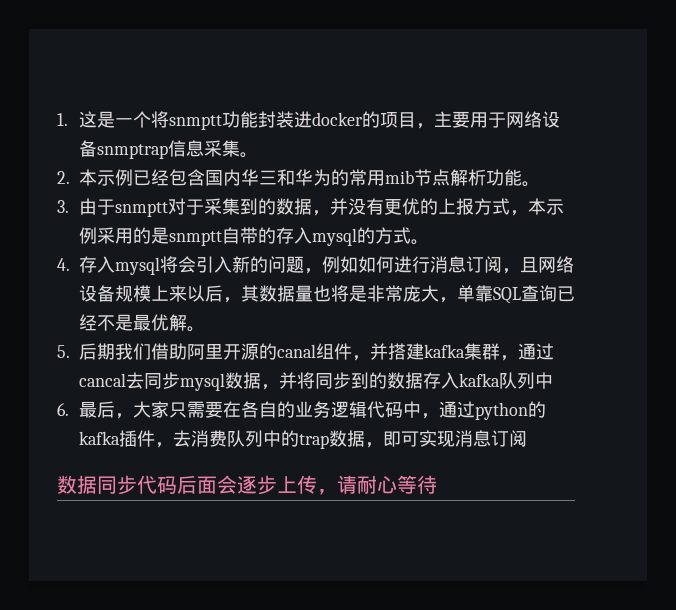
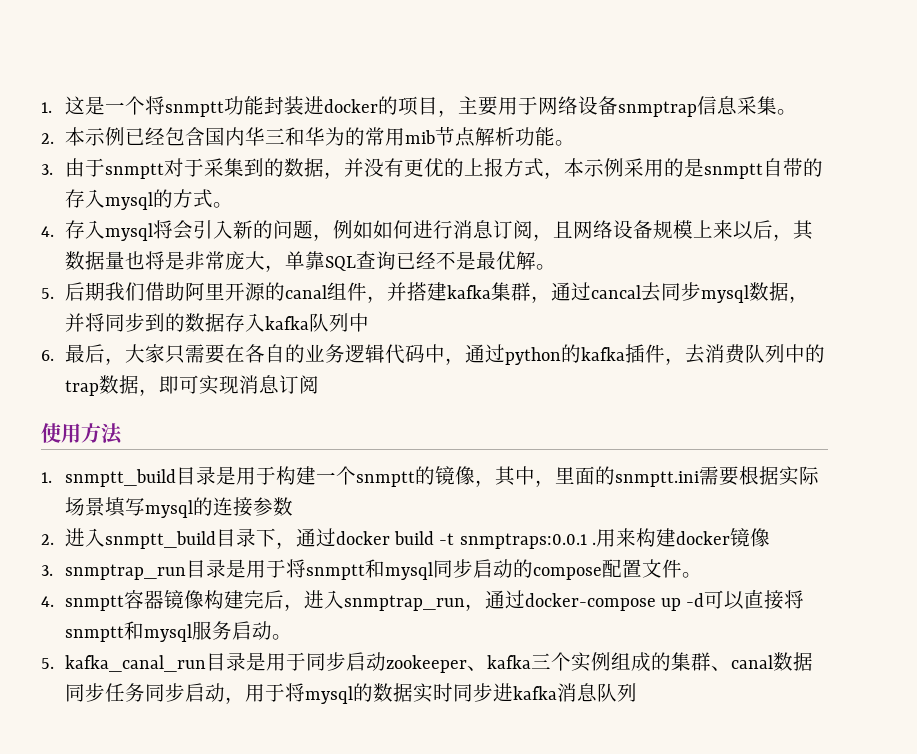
[57,475,437,495] 数据同步代码后面会逐步上传，请耐心等待 -> [41,423,123,445] [41,466,819,487] [64,497,293,518] [41,528,770,549] [41,559,702,580] [41,589,805,611] [64,621,292,642] [41,652,813,673] [64,683,637,704] 使用方法 // 1. snmptt_build目录是用于构建一个snmptt的镜像，其中，里面的snmptt.ini需要根据实际场景填写mysql的连接参数 // 2.进入snmptt_build目录下，通过docker build -t snmptraps:0.0.1 .用来构建docker镜像 // 3. snmptrap_run目录是用于将snmptt和mysql同步启动的compose配置文件。 // 4. snmptt容器镜像构建完后，进入snmptrap_run，通过docker-compose up -d可以直接将snmptt和mysql服务启动。 // 5. kafka_canal_run目录是用于同步启动zookeeper、kafka三个实例组成的集群、canal数据同步任务同步启动，用于将mysql的数据实时同步进kafka消息队列

